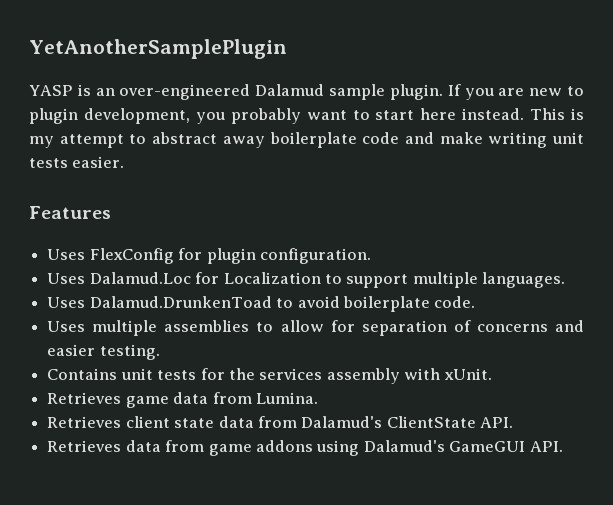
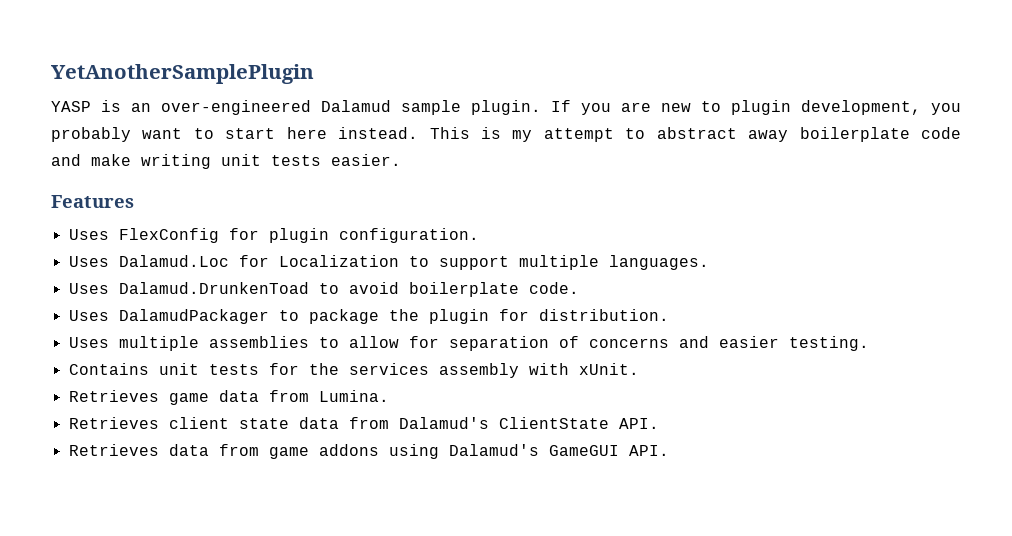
(476, 302) none -> [68,309,669,324] // Uses DalamudPackager to package the plugin for distribution.

